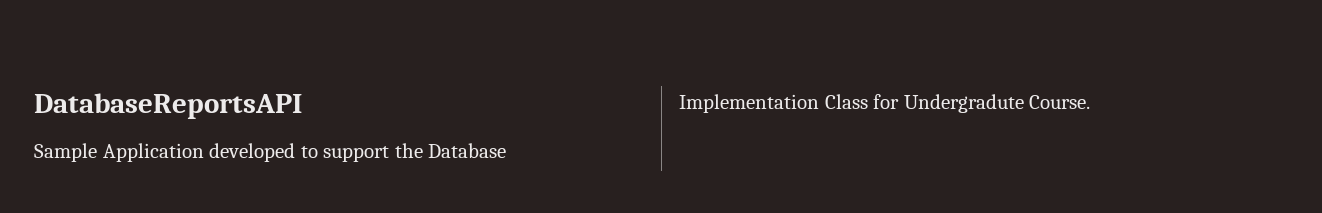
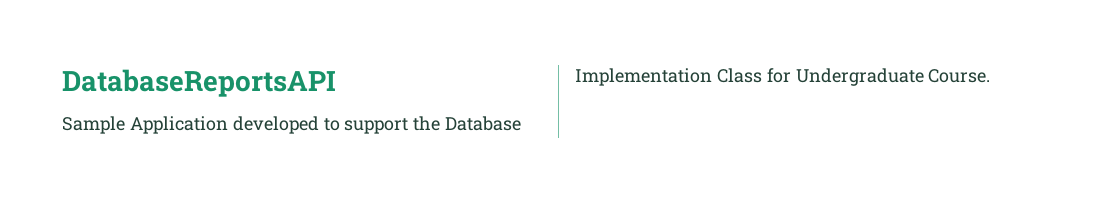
[903,94,1024,113] Undergradute -> [795,68,924,86] Undergraduate

